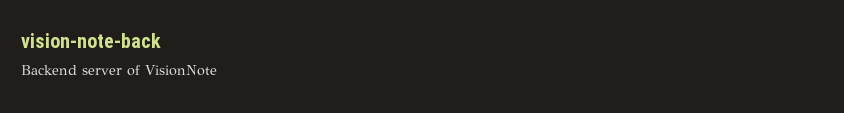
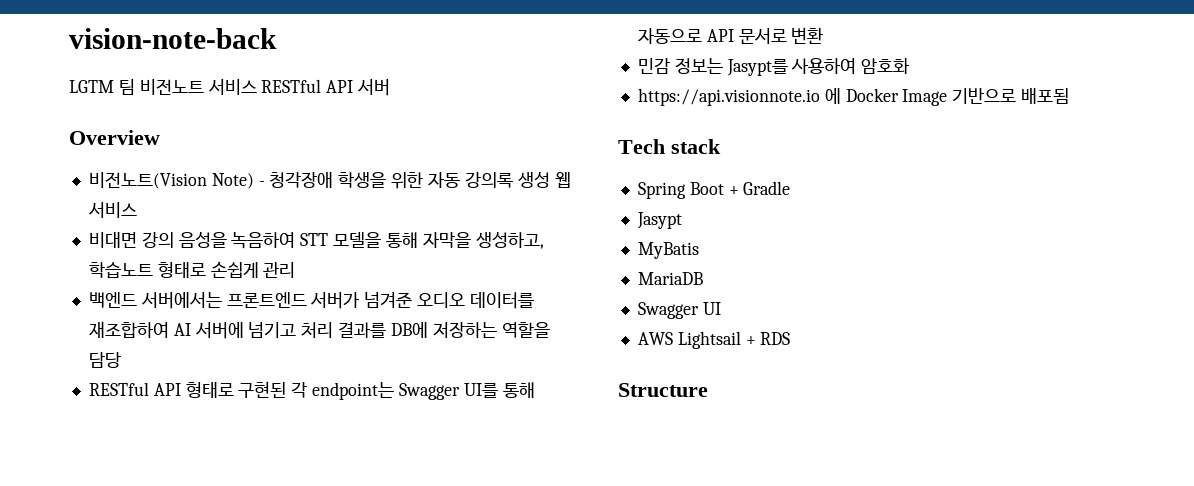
[21,65,217,76] Backend server of VisionNote -> [69,79,391,96] [69,130,160,145] [88,172,571,189] [87,202,137,218] [88,232,544,249] [88,261,296,278] [88,292,534,309] [88,321,550,339] [88,352,121,368] [88,381,535,400] [637,27,824,44] [637,57,911,76] [637,88,1070,106] [618,139,721,154] [637,181,791,199] [636,212,682,229] [637,242,699,259] [637,272,703,285] [637,302,721,319] [637,331,791,349] [618,383,708,397] LGTM 팀 비전노트 서비스 RESTful API 서버 // Overview // 비전노트(Vision Note) - 청각장애 학생을 위한 자동 강의록 생성 웹 서비스 // 비대면 강의 음성을 녹음하여 STT 모델을 통해 자막을 생성하고, 학습노트 형태로 손쉽게 관리 // 백엔드 서버에서는 프론트엔드 서버가 넘겨준 오디오 데이터를 재조합하여 AI 서버에 넘기고 처리 결과를 DB에 저장하는 역할을 담당 // RESTful API 형태로 구현된 각 endpoint는 Swagger UI를 통해 자동으로 API 문서로 변환 // 민감 정보는 Jasypt를 사용하여 암호화 // https://api.visionnote.io 에 Docker Image 기반으로 배포됨 // Tech stack // Spring Boot + Gradle // Jasypt // MyBatis // MariaDB // Swagger UI // AWS Lightsail + RDS // Structure

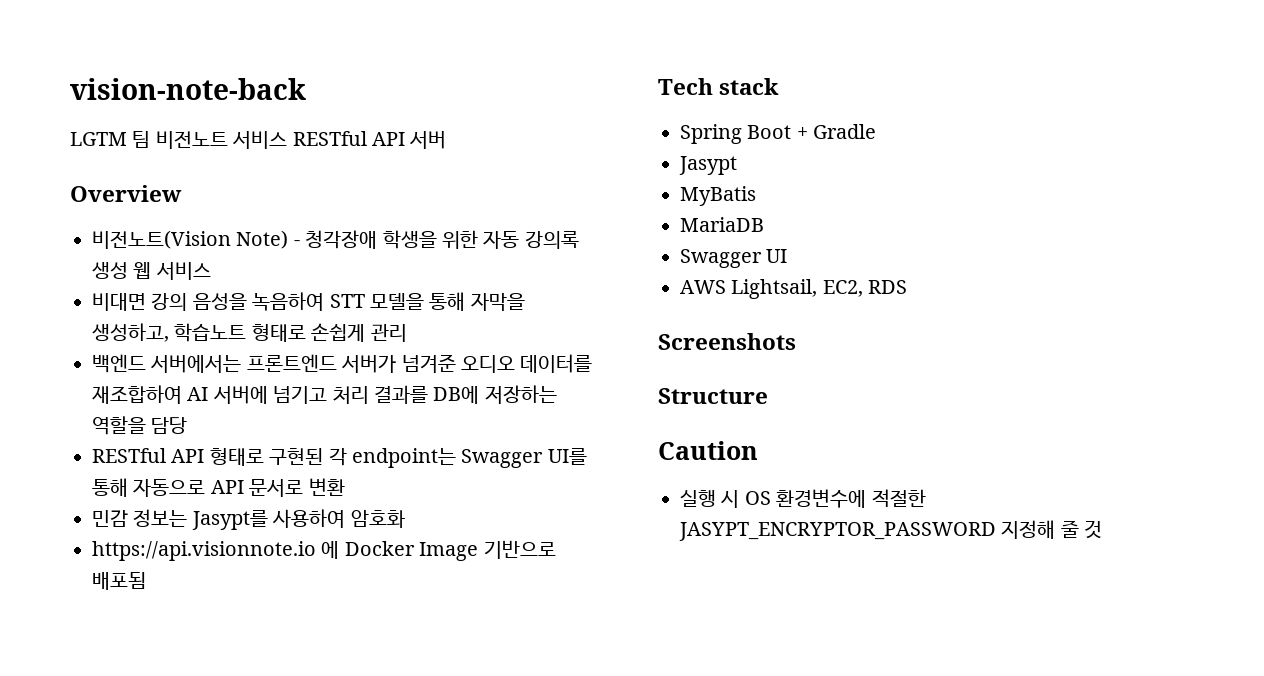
[677,331,756,349] Lightsail + -> [731,279,863,299] Lightsail, EC2,
(791, 338) none -> [658,333,796,350] // Screenshots
(708, 390) none -> [658,441,758,460] [680,489,926,508] [679,520,1103,541] // Caution // 실행 시 OS 환경변수에 적절한 JASYPT_ENCRYPTOR_PASSWORD 지정해 줄 것

